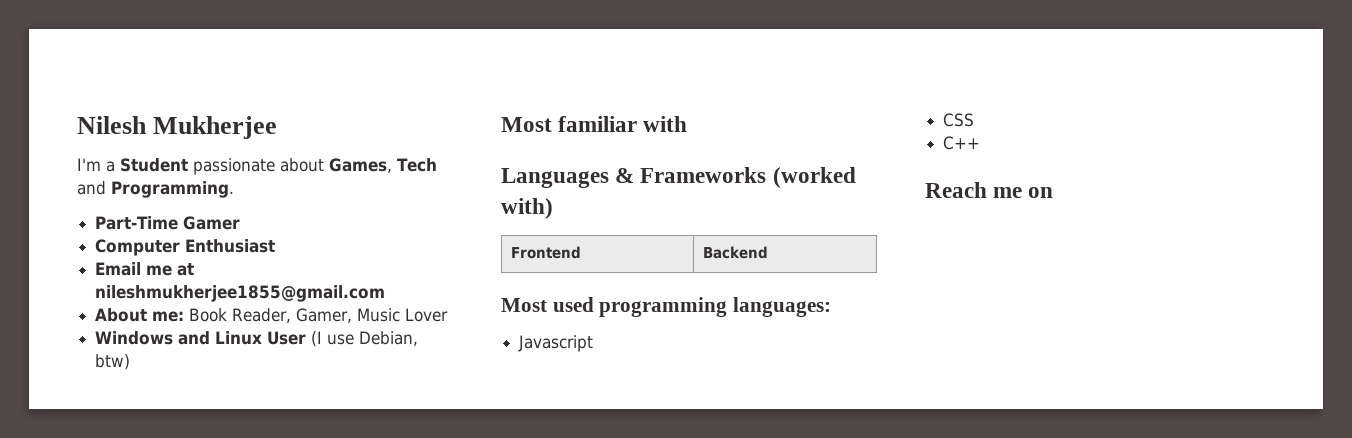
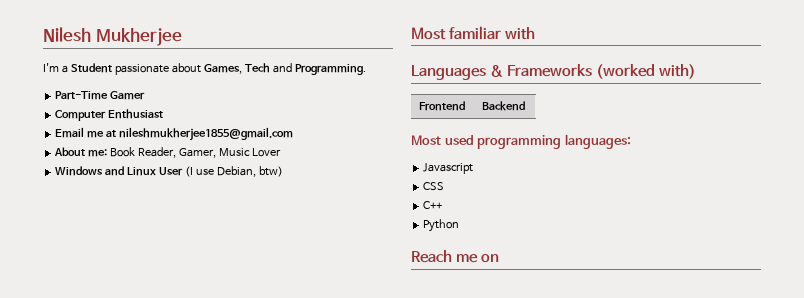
(981, 143) none -> [423,219,460,232] // Python

